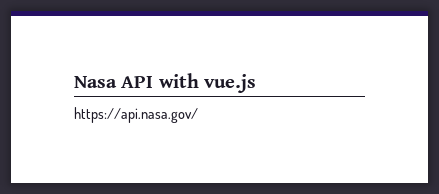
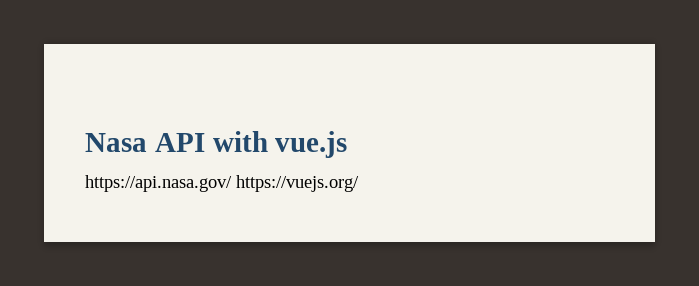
(198, 115) none -> [236,175,359,192] https://vuejs.org/

